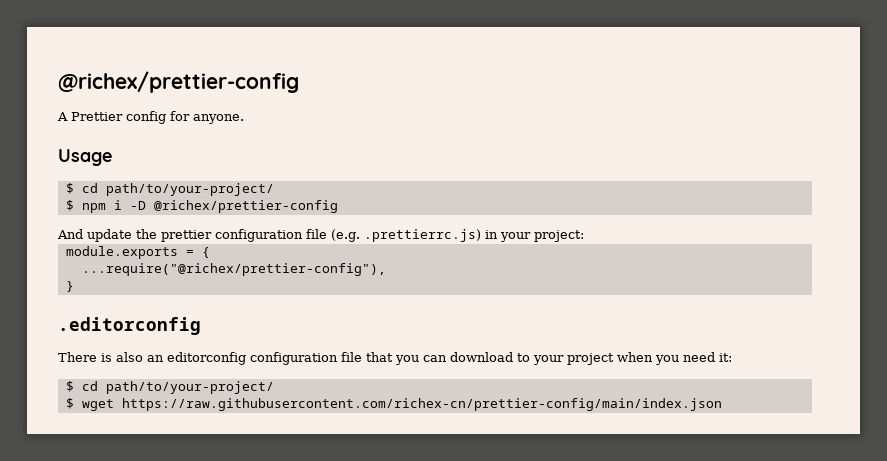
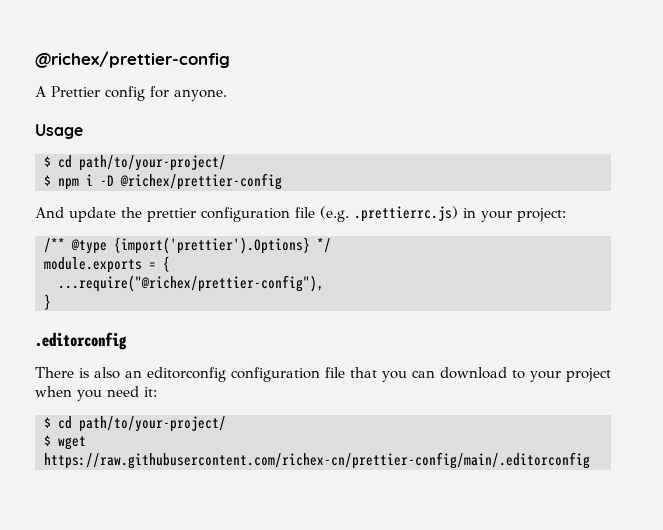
(584, 236) none -> [44,237,331,254] // /** @type {import('prettier').Options} */
[121,398,722,411] https://raw.githubusercontent.com/richex-cn/prettier-config/main/index.json -> [44,452,590,469] https://raw.githubusercontent.com/richex-cn/prettier-config/main/.editorconfig

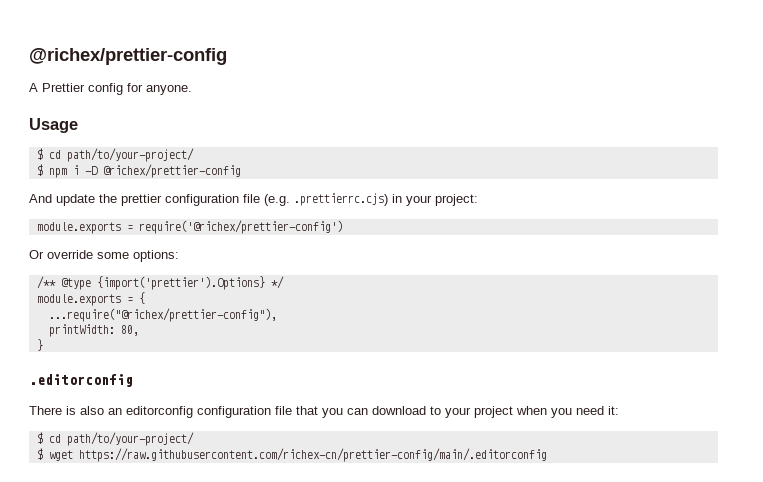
[354,206,458,222] .prettierrc.js) -> [294,193,388,206] .prettierrc.cjs)
(566, 215) none -> [36,220,343,234] [29,250,179,262] // module.exports = require('@richex/prettier-config') // Or override some options:
(324, 283) none -> [48,324,139,337] // printWidth: 80,

